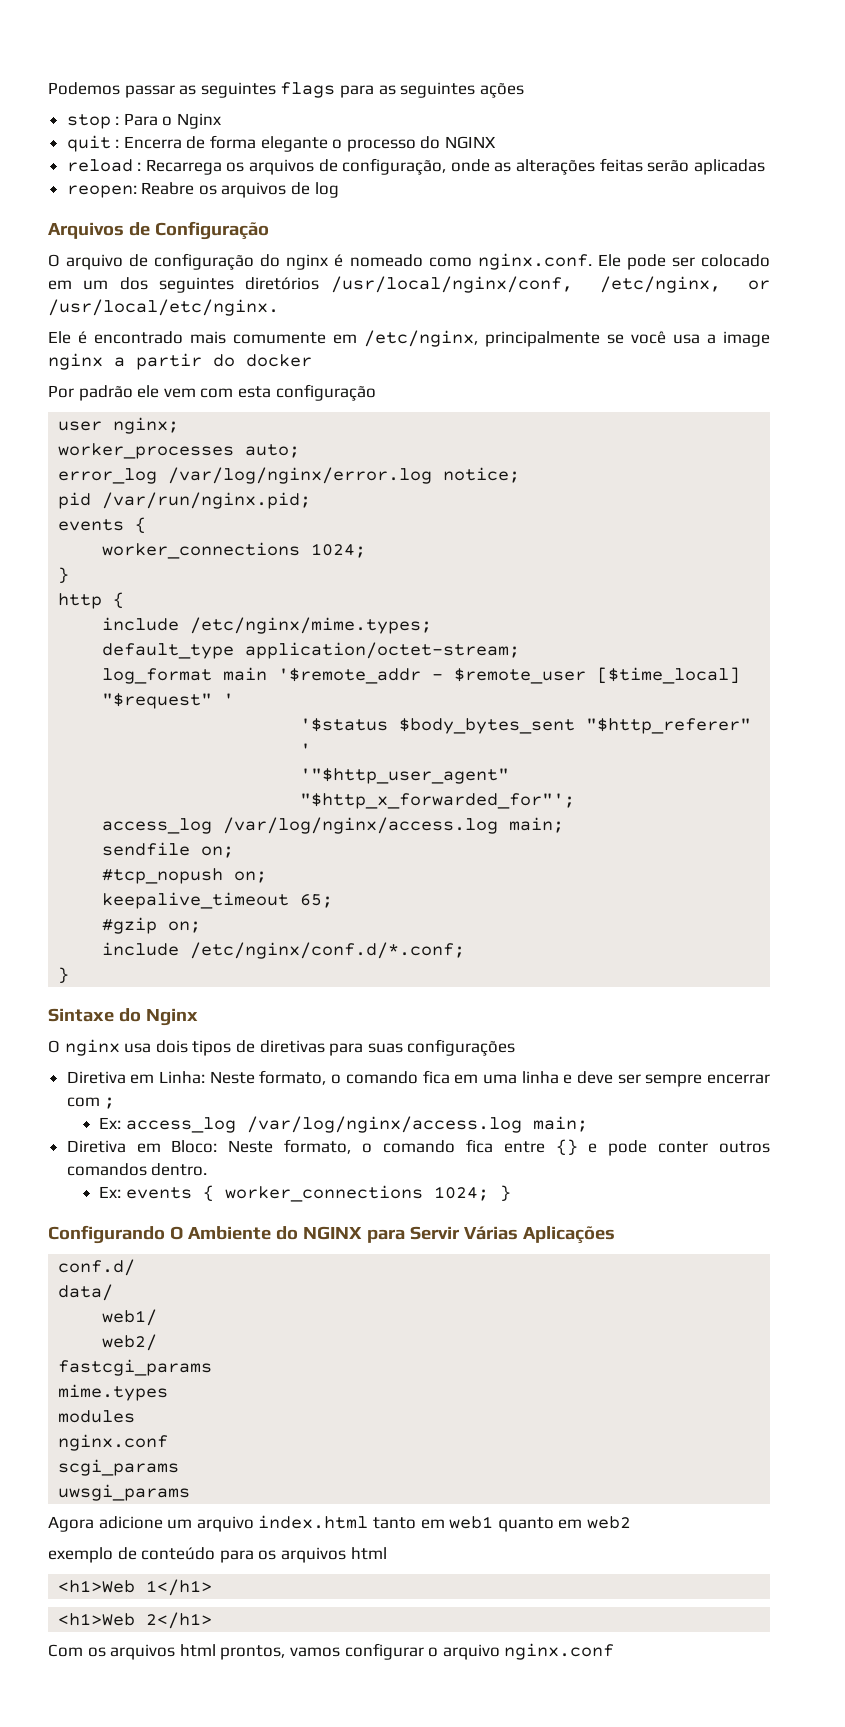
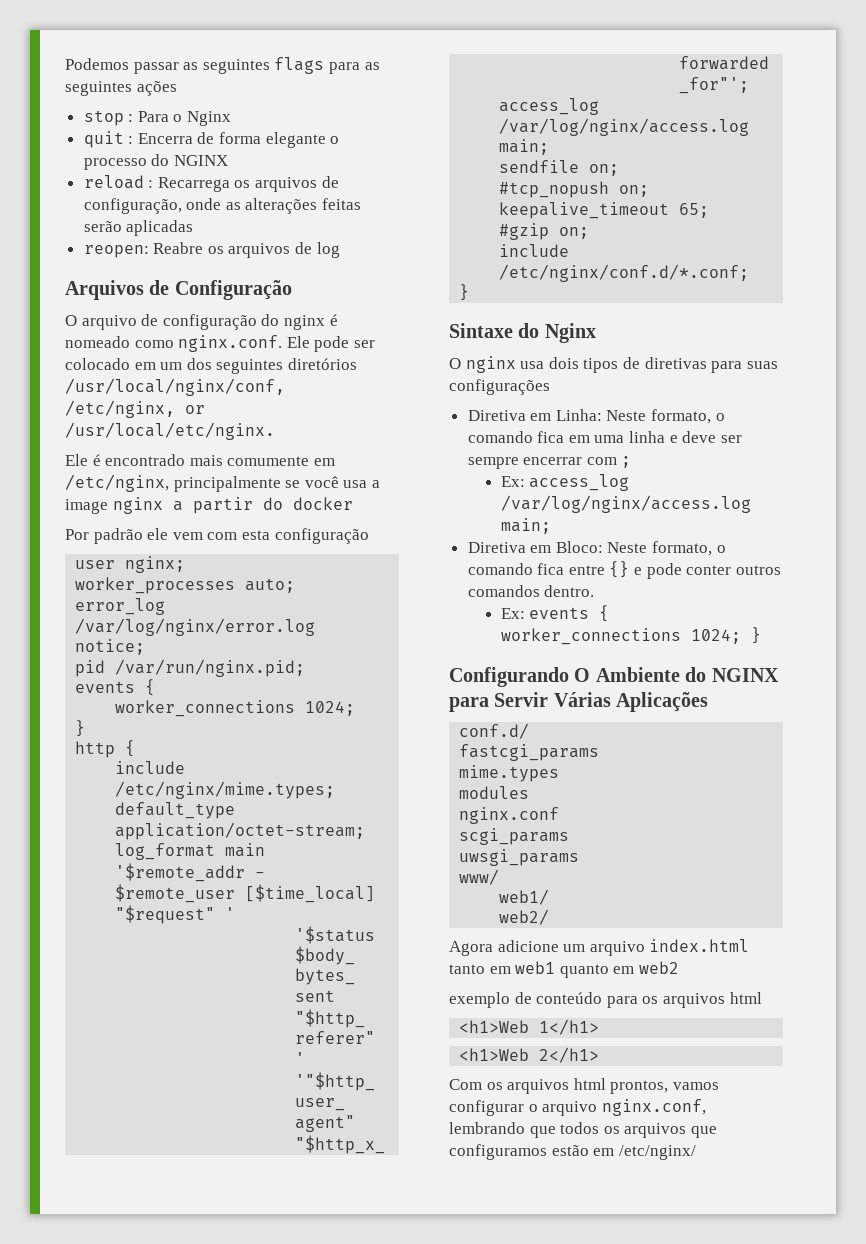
[58,1284,114,1301] [102,1309,158,1326] [102,1334,158,1351] // data/ // web1/ // web2/ -> (530, 731) none
(191, 1492) none -> [459,869,500,885] [499,889,550,905] [499,909,550,925] // www/ // web1/ // web2/
[504,1643,615,1660] nginx.conf -> [601,1099,706,1116] [449,1122,717,1138] [449,1144,696,1160] nginx.conf, lembrando que todos os arquivos que configuramos estão em /etc/nginx/

